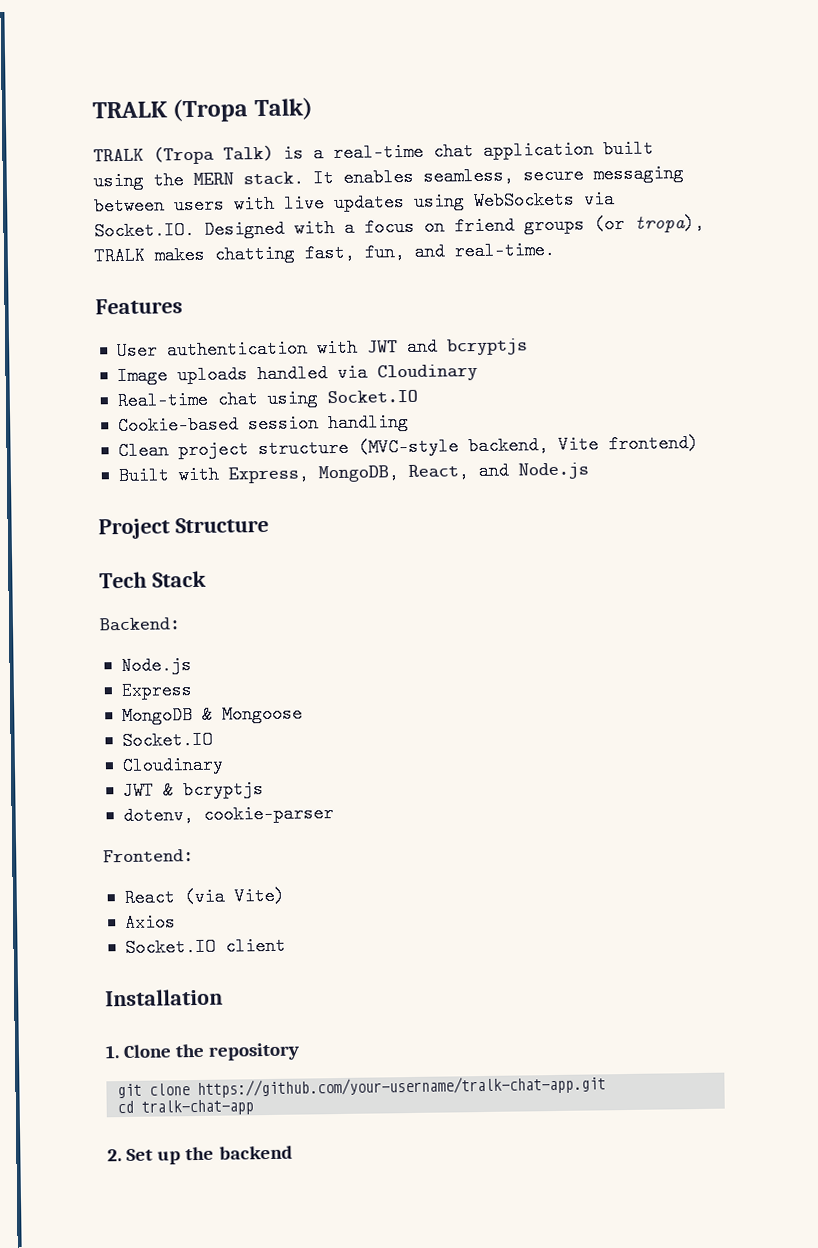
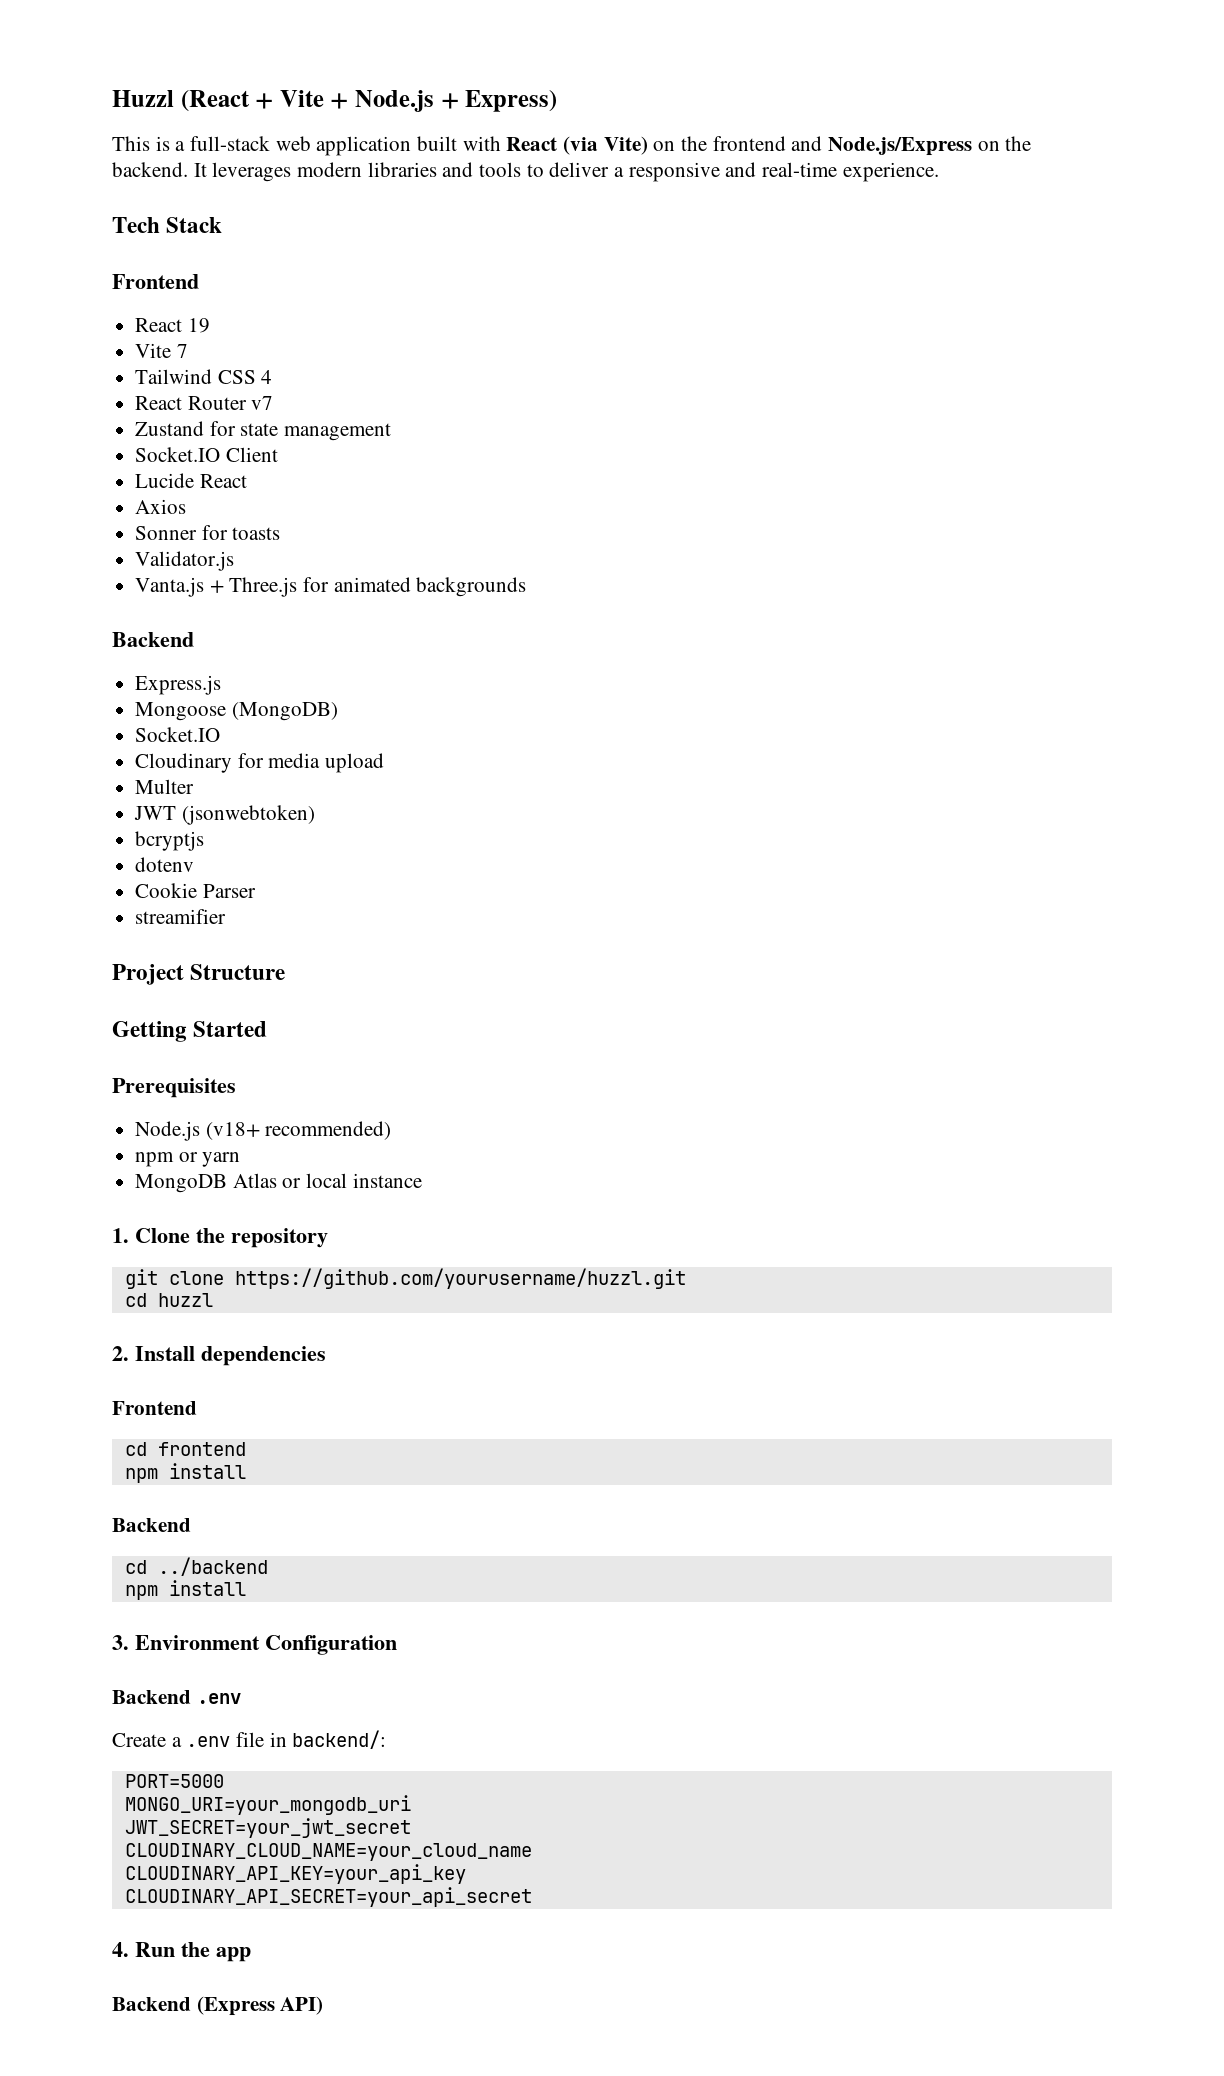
[92,97,313,123] [93,139,654,165] [93,164,684,191] [94,190,615,216] [94,213,705,241] [94,240,555,266] [95,298,183,315] [116,337,528,361] [116,363,478,386] [116,389,418,411] [117,412,409,436] [117,433,699,461] [117,461,589,486] [98,516,269,540] [99,570,207,589] [99,617,181,632] [120,656,192,676] [120,681,193,701] [121,704,303,726] [121,730,213,751] [121,755,224,776] [122,780,264,801] [122,804,334,826] [103,849,194,863] [123,886,285,908] [124,913,176,933] [124,936,286,958] [105,988,223,1007] TRALK (Tropa Talk) // TRALK (Tropa Talk) is a real-time chat application built using the MERN stack. It enables seamless, secure messaging between users with live updates using WebSockets via Socket.IO. Designed with a focus on friend groups (or tropa), TRALK makes chatting fast, fun, and real-time. // Features // User authentication with JWT and bcryptjs // Image uploads handled via Cloudinary // Real-time chat using Socket.IO // Cookie-based session handling // Clean project structure (MVC-style backend, Vite frontend) // Built with Express, MongoDB, React, and Node.js // Project Structure // Tech Stack // Backend: // Node.js // Express // MongoDB & Mongoose // Socket.IO // Cloudinary // JWT & bcryptjs // dotenv, cookie-parser // Frontend: // React (via Vite) // Axios // Socket.IO client // Installation -> [112,90,558,112] [112,136,1032,156] [112,162,939,182] [112,217,223,233] [112,274,199,289] [135,318,210,333] [135,343,188,358] [135,369,273,384] [135,396,274,410] [135,421,392,441] [135,447,278,462] [135,473,247,488] [135,499,187,514] [135,525,281,540] [135,551,235,571] [135,577,527,597] [112,632,194,647] [135,675,222,695] [135,702,338,721] [135,727,221,742] [135,753,385,773] [135,779,195,794] [134,805,315,825] [135,831,205,851] [135,857,195,872] [135,883,256,898] [135,909,227,924] [112,964,286,985] [112,1021,268,1042] [112,1078,236,1098] [135,1121,392,1141] [135,1152,241,1167] [135,1173,422,1193] Huzzl (React + Vite + Node.js + Express) // This is a full-stack web application built with React (via Vite) on the frontend and Node.js/Express on the backend. It leverages modern libraries and tools to deliver a responsive and real-time experience. // Tech Stack // Frontend // React 19 // Vite 7 // Tailwind CSS 4 // React Router v7 // Zustand for state management // Socket.IO Client // Lucide React // Axios // Sonner for toasts // Validator.js // Vanta.js + Three.js for animated backgrounds // Backend // Express.js // Mongoose (MongoDB) // Socket.IO // Cloudinary for media upload // Multer // JWT (jsonwebtoken) // bcryptjs // dotenv // Cookie Parser // streamifier // Project Structure // Getting Started // Prerequisites // Node.js (v18+ recommended) // npm or yarn // MongoDB Atlas or local instance
[197,1075,607,1098] [117,1099,255,1116] https://github.com/your-username/tralk-chat-app.git // cd tralk-chat-app -> [234,1268,686,1289] [124,1293,213,1307] https://github.com/yourusername/huzzl.git // cd huzzl
[126,1145,293,1165] Set up the backend -> [135,1346,326,1366] [112,1401,197,1415] [124,1442,246,1456] [124,1463,246,1483] [112,1518,191,1532] [124,1557,268,1576] [124,1580,246,1600] [112,1635,397,1655] [112,1690,241,1704] [112,1730,387,1749] [124,1774,224,1788] [124,1795,411,1815] [124,1818,411,1838] [124,1843,532,1861] [124,1864,466,1884] [124,1887,532,1907] [112,1942,251,1962] [112,1996,324,2016] Install dependencies // Frontend // cd frontend // npm install // Backend // cd ../backend // npm install // 3. Environment Configuration // Backend .env // Create a .env file in backend/: // PORT=5000 // MONGO_URI=your_mongodb_uri // JWT_SECRET=your_jwt_secret // CLOUDINARY_CLOUD_NAME=your_cloud_name // CLOUDINARY_API_KEY=your_api_key // CLOUDINARY_API_SECRET=your_api_secret // 4. Run the app // Backend (Express API)

